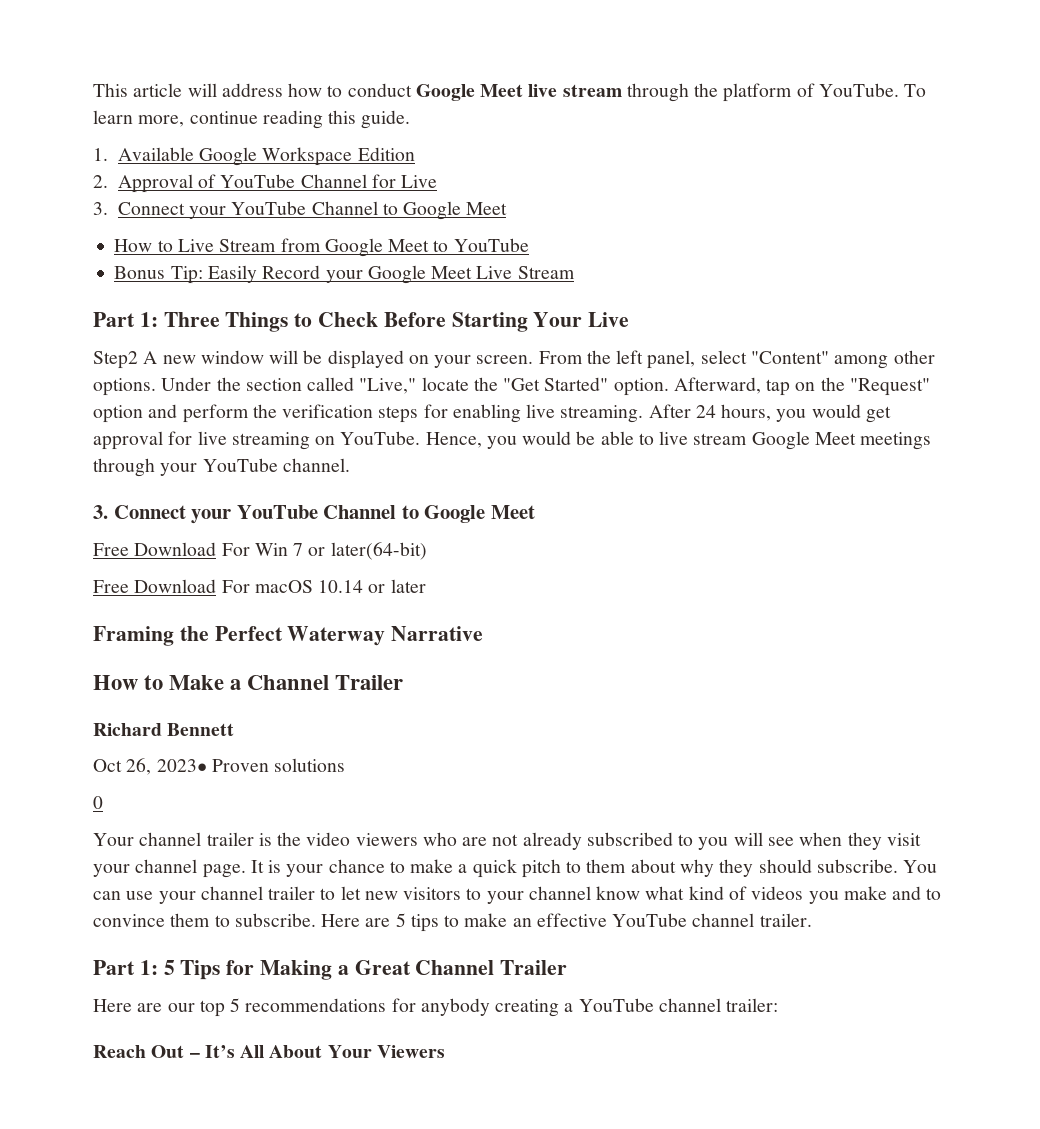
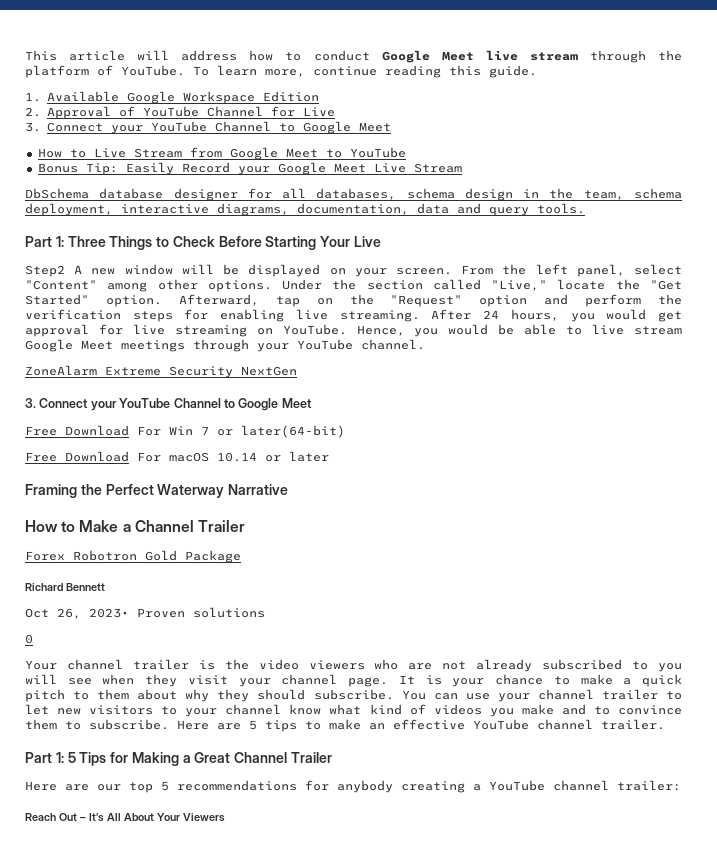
(575, 272) none -> [25,188,682,201] [25,203,585,216] // DbSchema database designer for all databases, schema design in the team, schema deployment, interactive diagrams, documentation, data and query tools.
(350, 465) none -> [25,365,297,378] // ZoneAlarm Extreme Security NextGen
(404, 682) none -> [25,550,241,563] // Forex Robotron Gold Package

